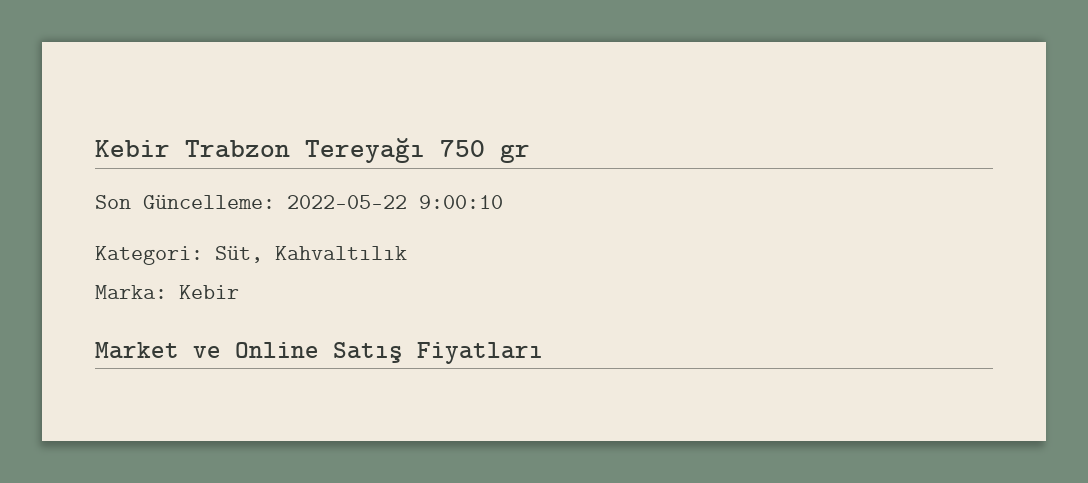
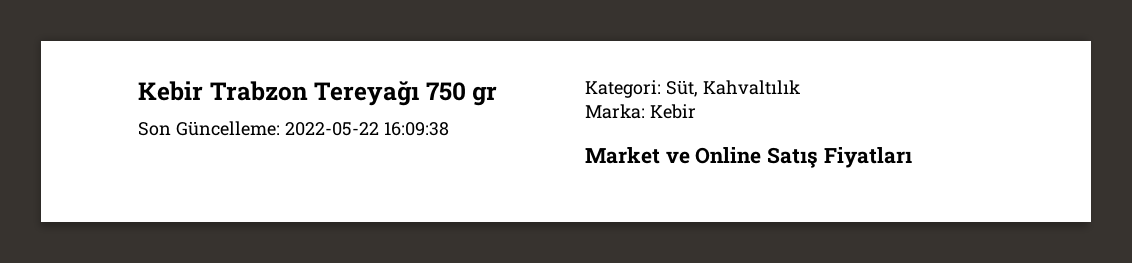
[419,195,503,209] 9:00:10 -> [383,122,449,136] 16:09:38

